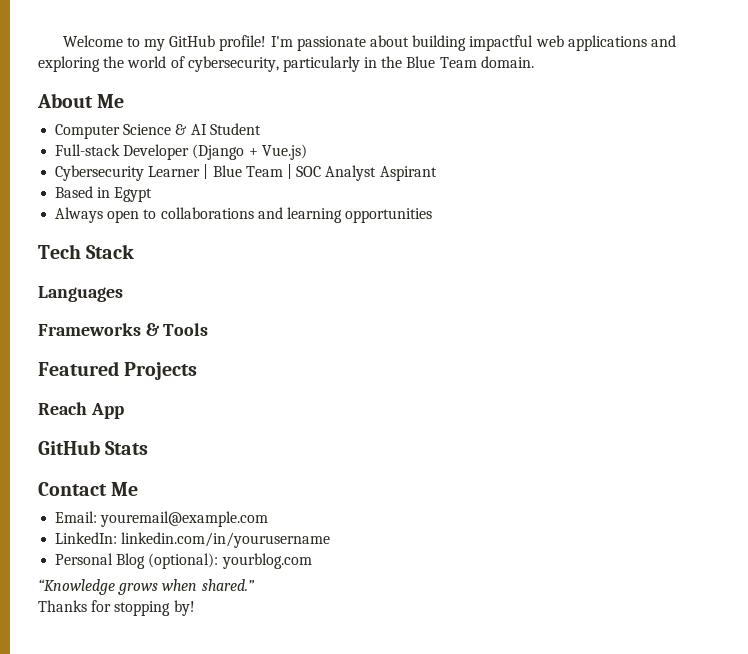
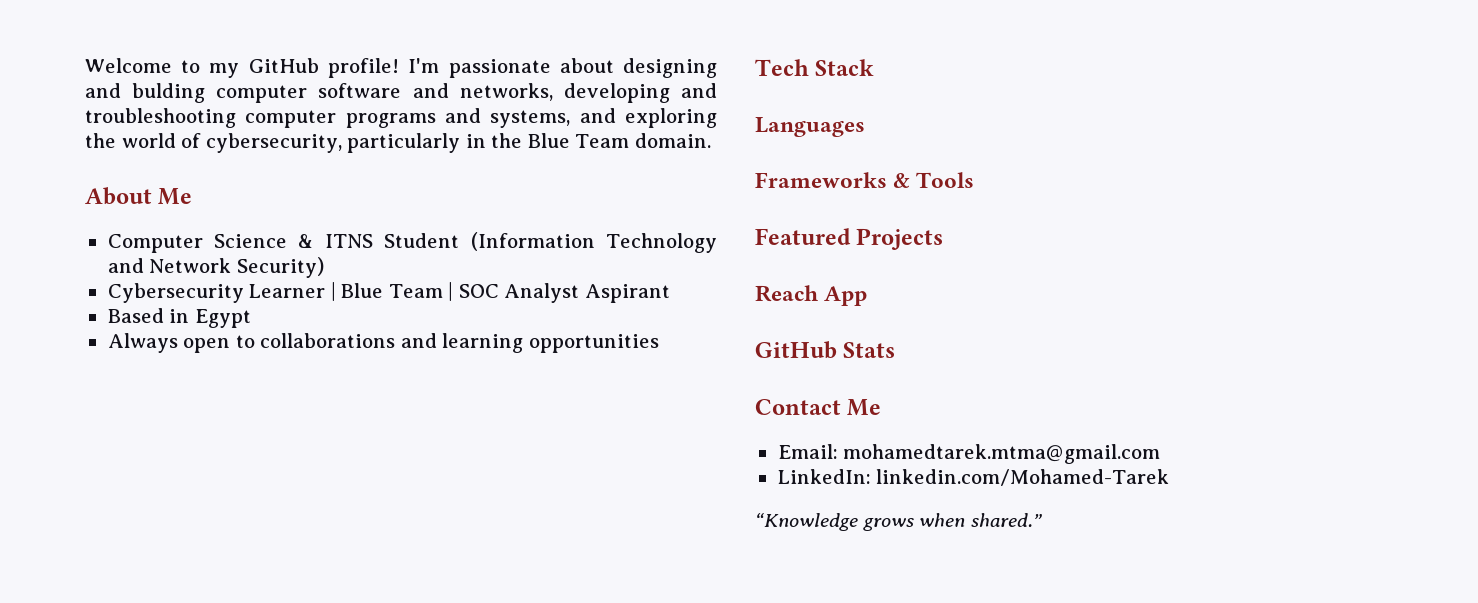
[412,35,647,51] building impactful web applications -> [623,58,717,78] [85,83,717,103] [85,108,571,128] designing and bulding computer software and networks, developing and troubleshooting computer programs and systems,
[190,124,207,135] AI -> [324,234,373,248] ITNS
[55,144,307,160] // Full-stack Developer (Django + Vue.js) -> [470,232,718,253] [107,257,324,278] (Information Technology and Network Security)
[100,511,269,527] youremail@example.com -> [843,444,1161,464] mohamedtarek.mtma@gmail.com
[121,532,331,548] [55,553,312,569] linkedin.com/in/yourusername // Personal Blog (optional): yourblog.com -> [876,469,1170,486] linkedin.com/Mohamed-Tarek
[38,600,195,616] // Thanks for stopping by! -> (1042, 520) none

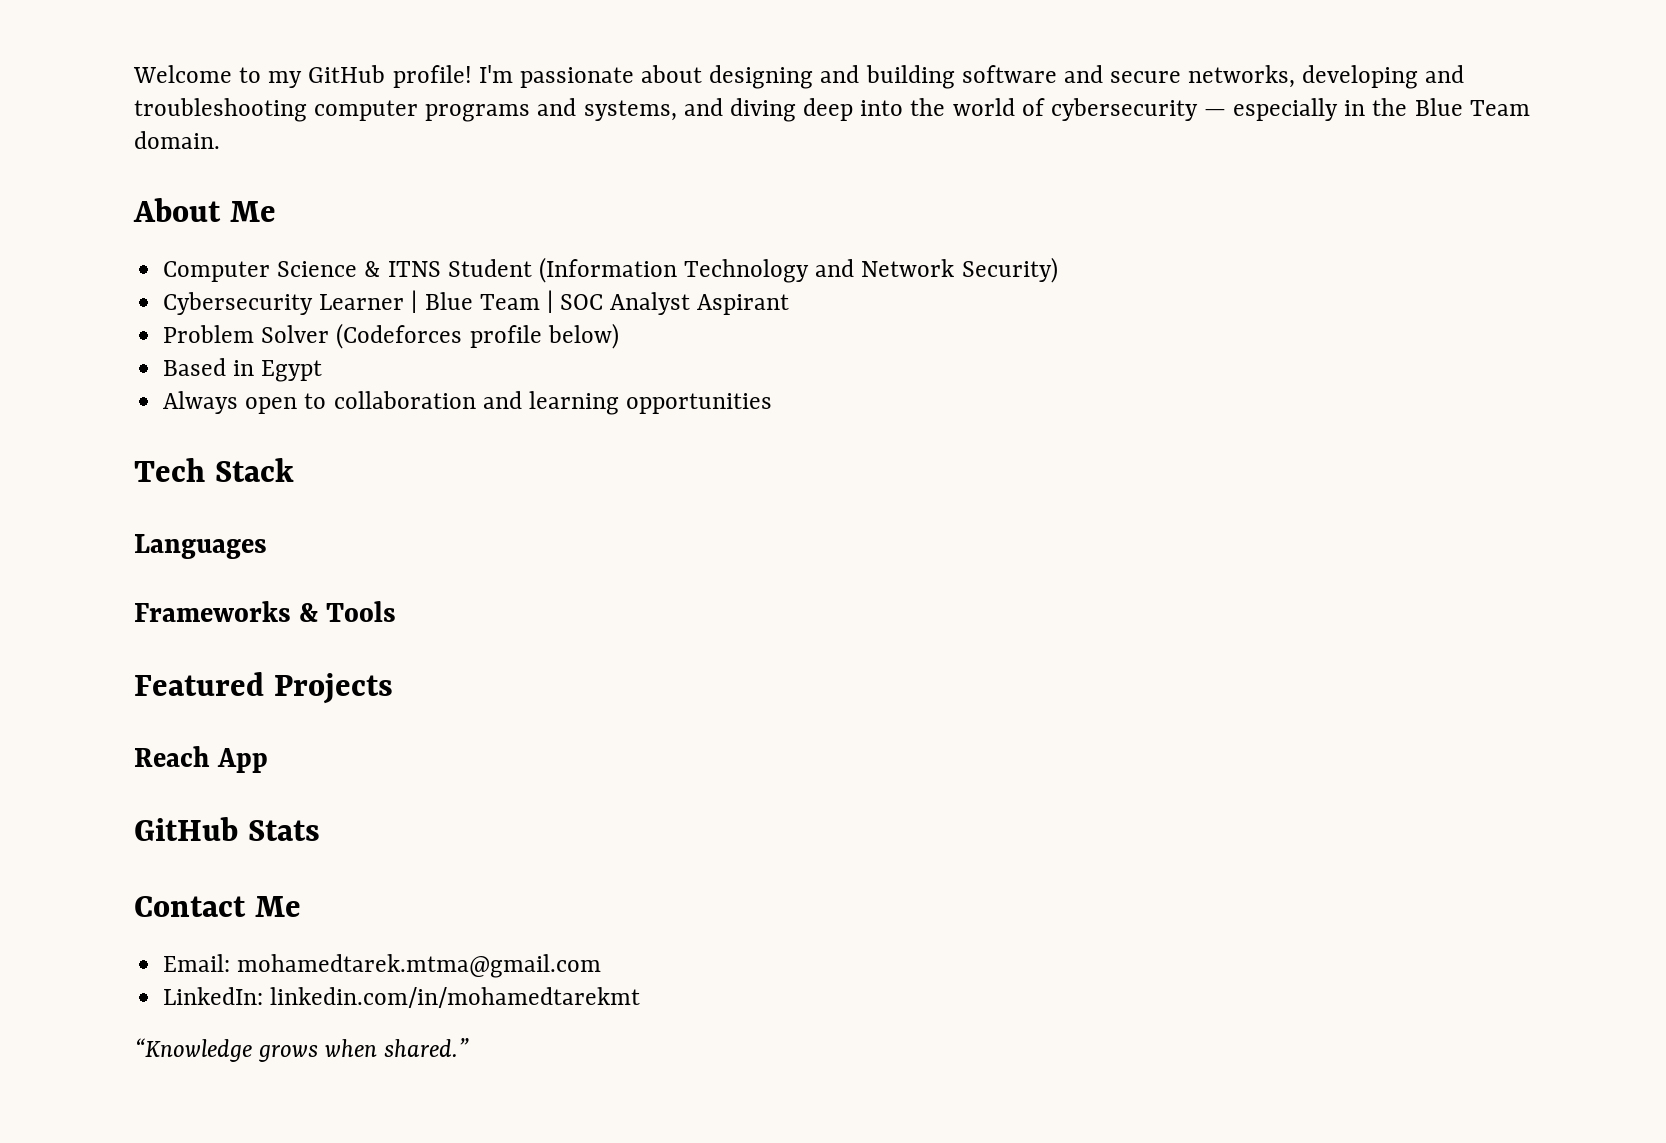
[132,83,308,103] bulding computer -> [865,65,955,89] building
(449, 90) none -> [1110,71,1182,83] secure
[624,108,717,128] [85,133,461,153] exploring the world of cybersecurity, particularly -> [729,98,1339,122] diving deep into the world of cybersecurity — especially
(670, 293) none -> [163,323,619,349] // Problem Solver (Codeforces profile below)
[260,333,396,348] collaborations -> [333,391,476,409] collaboration
[876,469,1170,486] linkedin.com/Mohamed-Tarek -> [270,987,641,1008] linkedin.com/in/mohamedtarekmt

